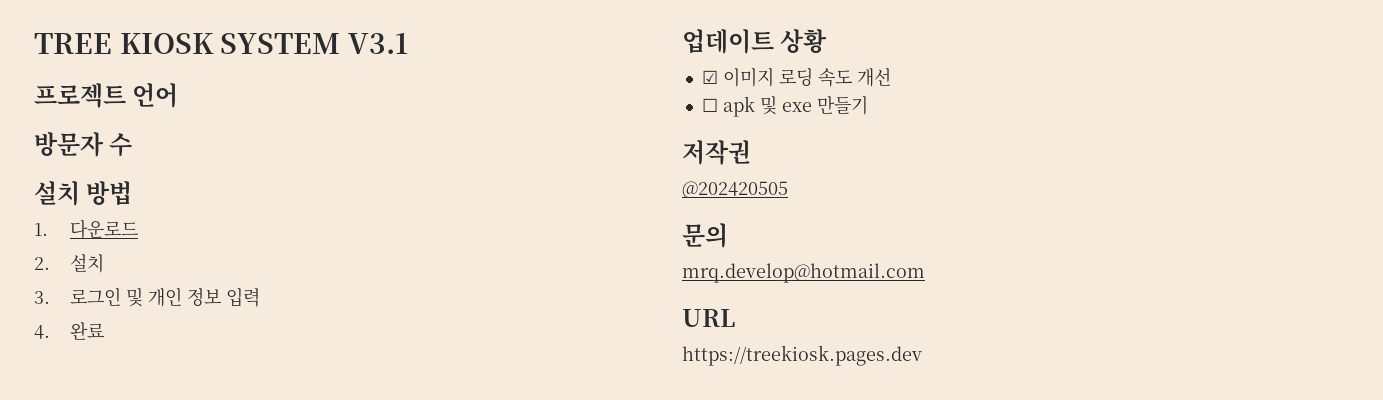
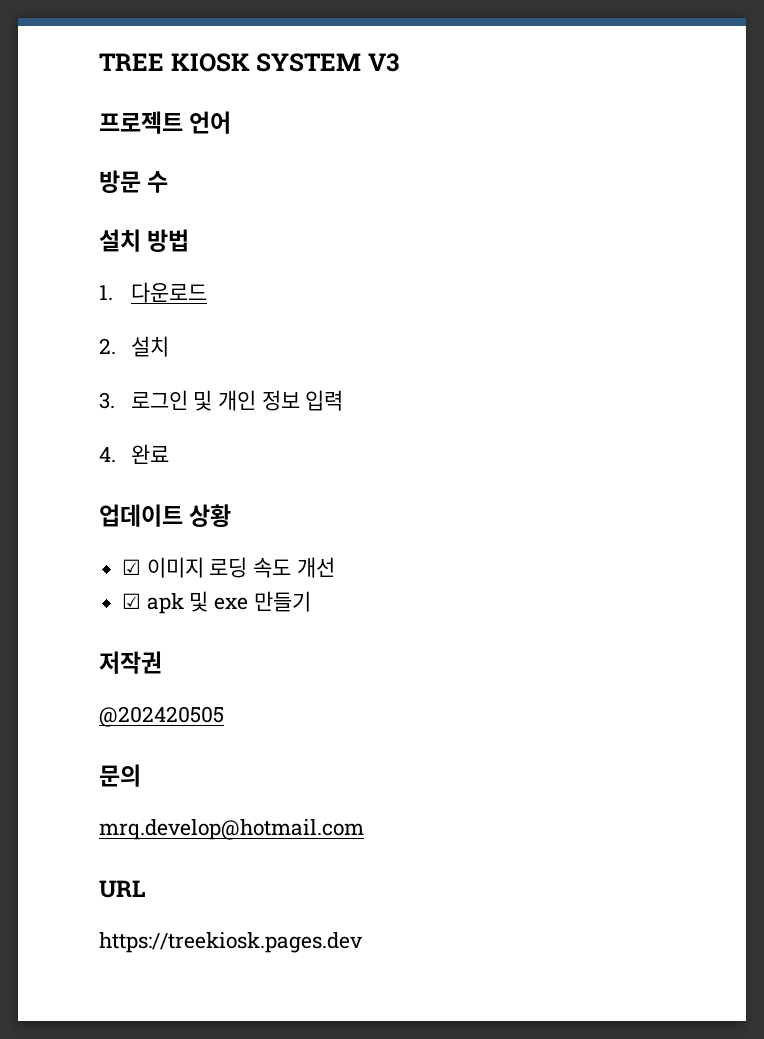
[347,33,408,54] V3.1 -> [367,53,399,72] V3
[34,132,104,157] 방문자 -> [99,170,141,193] 방문
[701,98,718,112] ☐ -> [122,593,142,609] ☑

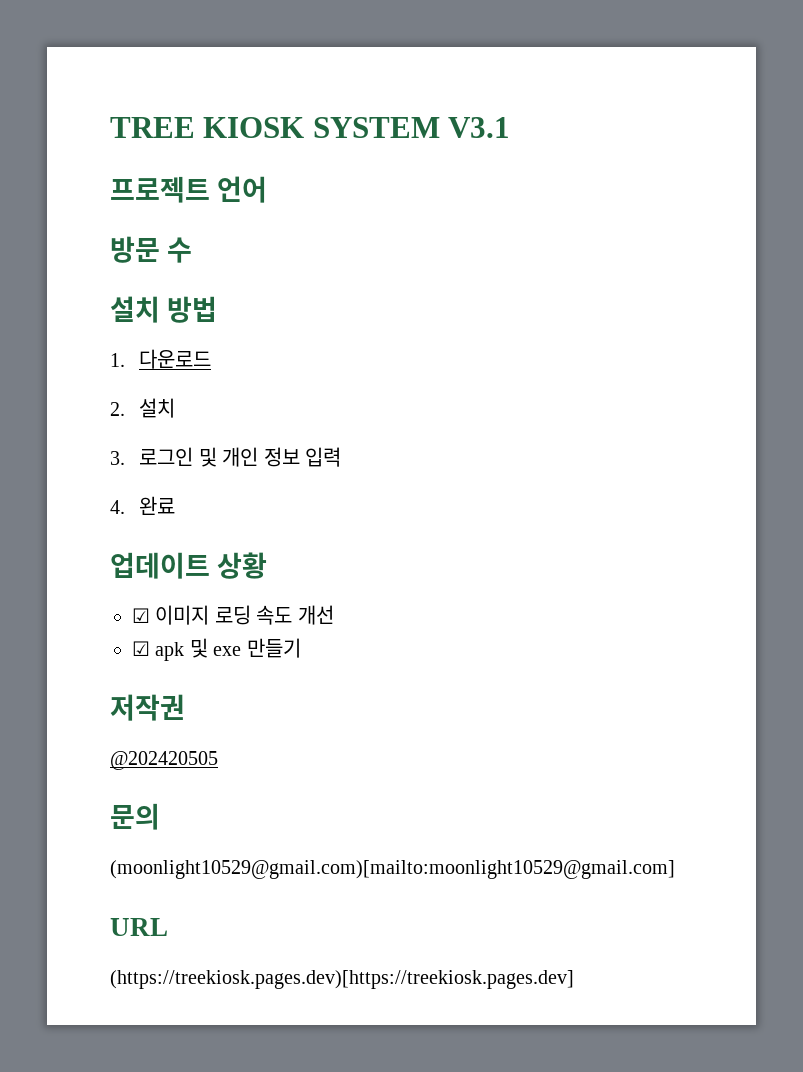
[367,53,399,72] V3 -> [448,117,511,138] V3.1
[99,819,364,840] mrq.develop@hotmail.com -> [110,860,675,879] (moonlight10529@gmail.com)[mailto:moonlight10529@gmail.com]
[99,932,363,953] https://treekiosk.pages.dev -> [110,970,574,989] (https://treekiosk.pages.dev)[https://treekiosk.pages.dev]

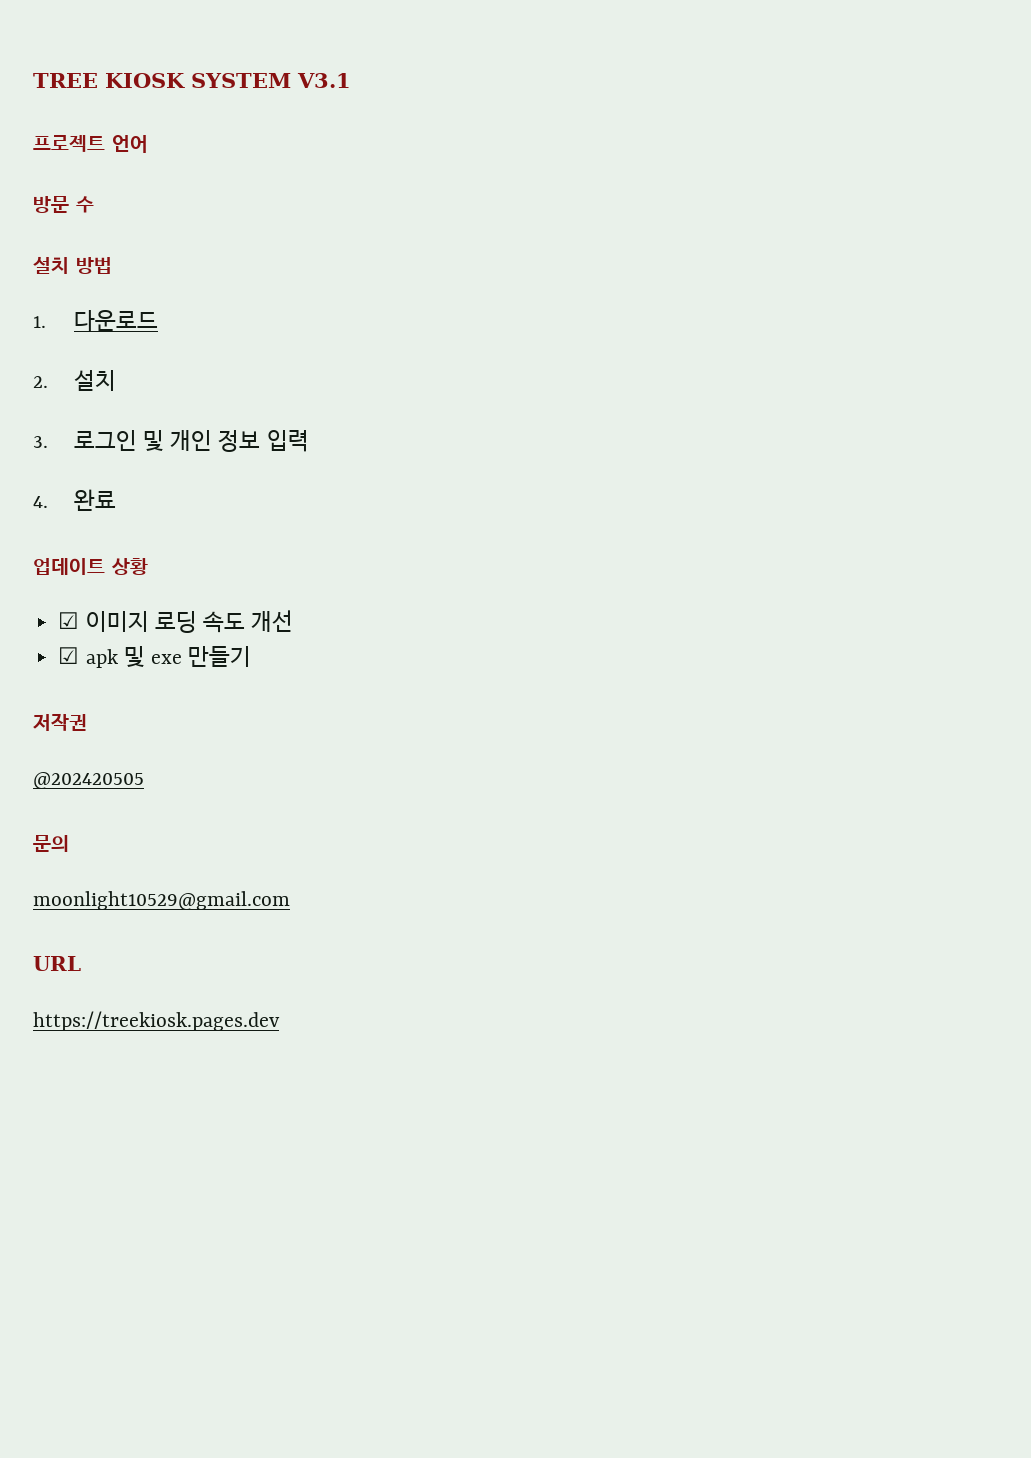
[110,860,675,879] (moonlight10529@gmail.com)[mailto:moonlight10529@gmail.com] -> [33,891,290,910] moonlight10529@gmail.com
[110,970,574,989] (https://treekiosk.pages.dev)[https://treekiosk.pages.dev] -> [33,1011,280,1031] https://treekiosk.pages.dev

